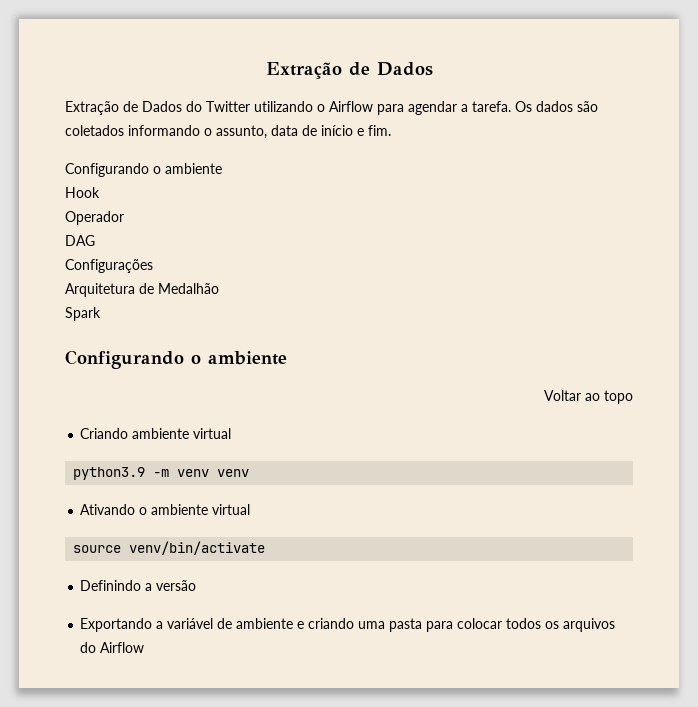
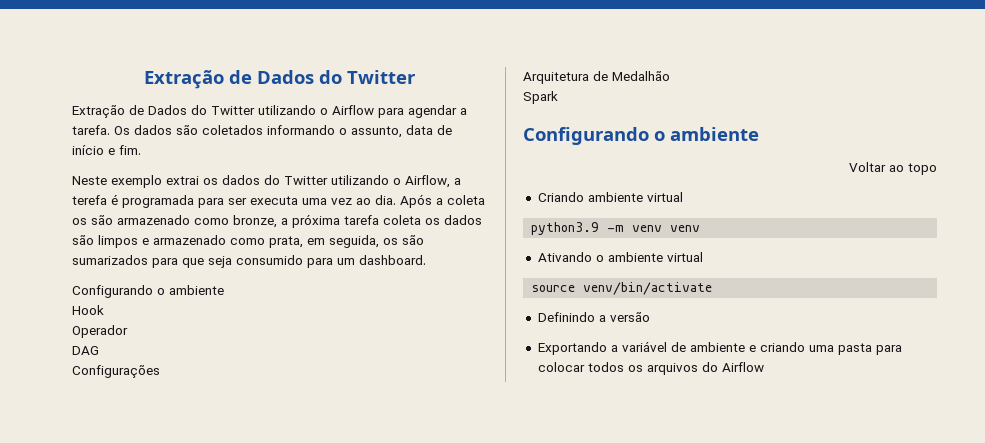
[265,62,433,79] Extração de Dados -> [143,70,416,89] Extração de Dados do Twitter
(391, 130) none -> [72,175,461,188] [72,194,485,208] [72,214,482,228] [72,235,424,248] [72,255,426,268] // Neste exemplo extrai os dados do Twitter utilizando o Airflow, a terefa é programada para ser executa uma vez ao dia. Após a coleta os são armazenado como bronze, a próxima tarefa coleta os dados são limpos e armazenado como prata, em seguida, os são sumarizados para que seja consumido para um dashboard.

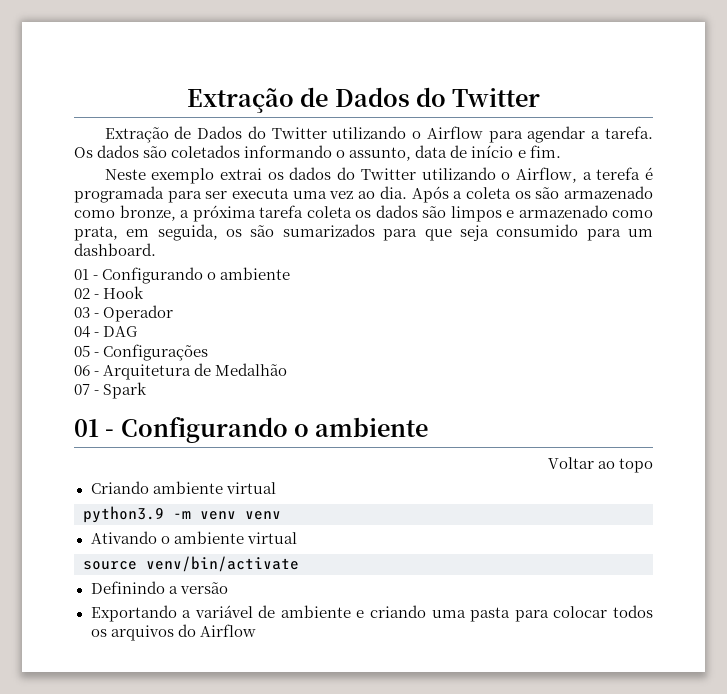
[72,285,224,298] Configurando o ambiente // -> [74,267,291,284] [74,288,100,299] 01 - Configurando o ambiente // 02 -
(104, 310) none -> [74,307,100,318] 03 -
(128, 331) none -> [74,326,100,338] 04 -
(99, 350) none -> [74,345,100,357] 05 -
(160, 371) none -> [74,365,100,376] 06 -
(670, 76) none -> [74,384,100,395] 07 -
(558, 97) none -> [74,419,115,437] 01 -

